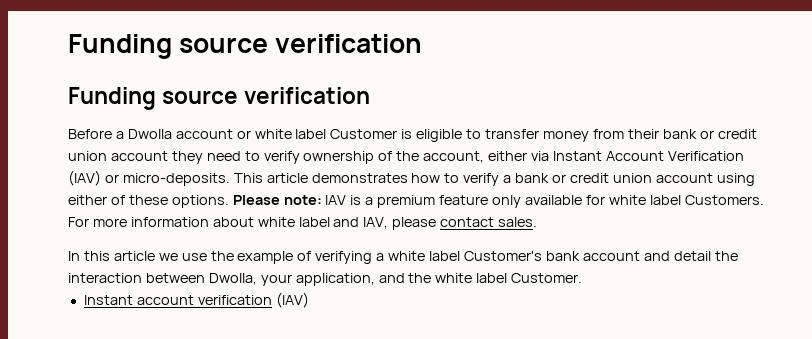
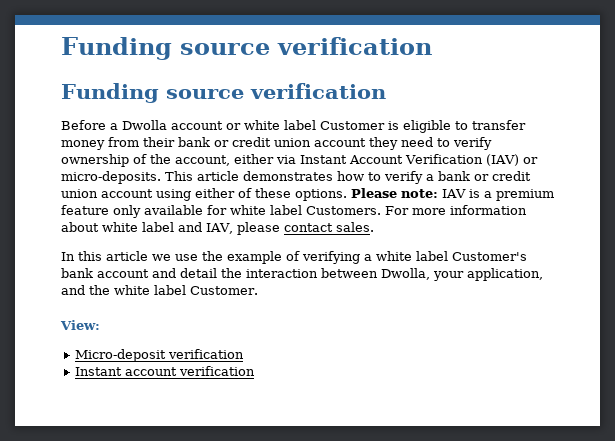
(583, 278) none -> [60,320,100,330] [75,349,245,362] // View: // Micro-deposit verification
[275,292,309,308] (IAV) -> (256, 371) none

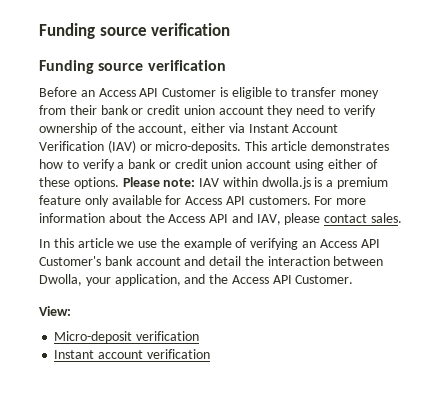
[110,120,316,130] a Dwolla account or white label -> [80,88,159,97] an Access API
(466, 193) none -> [222,177,311,189] within dwolla.js
[230,205,381,215] white label Customers. -> [185,196,311,205] Access API customers.
[102,222,174,232] white label -> [145,213,229,223] the Access API
[364,251,448,261] a white label -> [302,239,380,248] an Access API
[114,285,186,295] white label -> [231,275,292,284] Access API

